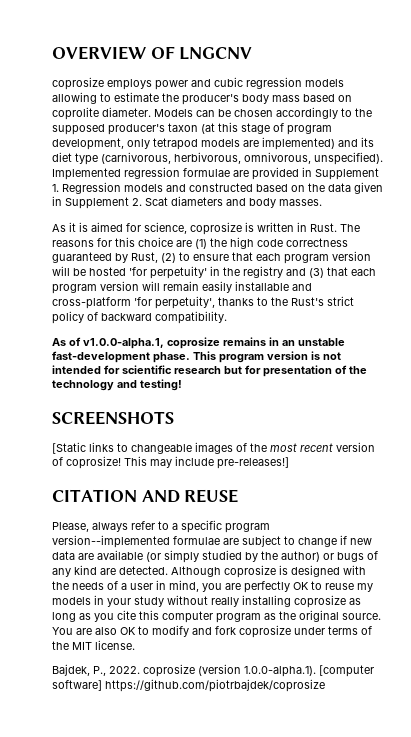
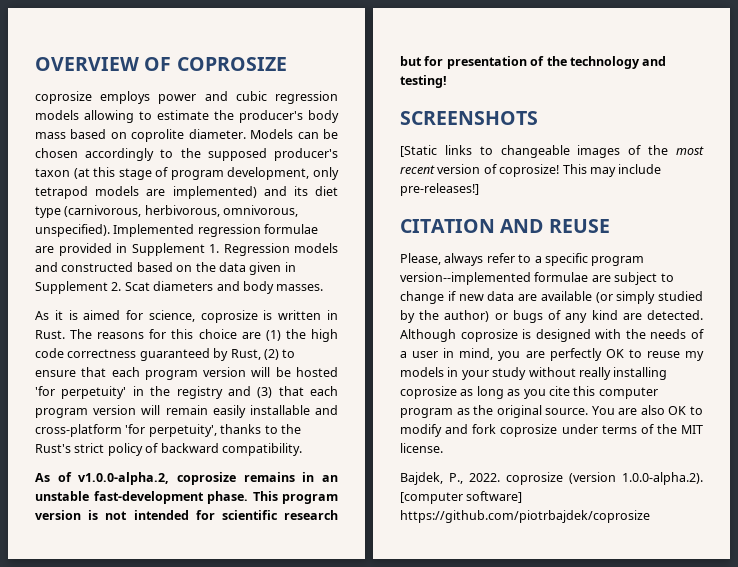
[179,47,253,60] LNGCNV -> [176,57,287,71] COPROSIZE
[83,338,164,349] v1.0.0-alpha.1, -> [78,472,170,485] v1.0.0-alpha.2,
[244,666,316,677] 1.0.0-alpha.1). -> [622,472,703,485] 1.0.0-alpha.2).

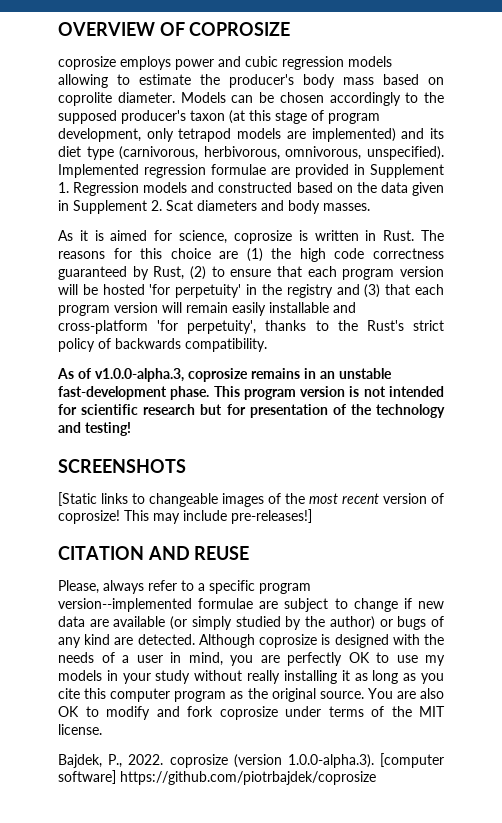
[160,443,219,453] backward -> [115,338,181,349] backwards
[78,472,170,485] v1.0.0-alpha.2, -> [95,368,184,382] v1.0.0-alpha.3,
[646,351,680,358] reuse -> [396,655,418,663] use
[400,386,457,399] coprosize -> [341,670,350,681] it
[622,472,703,485] 1.0.0-alpha.2). -> [287,754,374,768] 1.0.0-alpha.3).

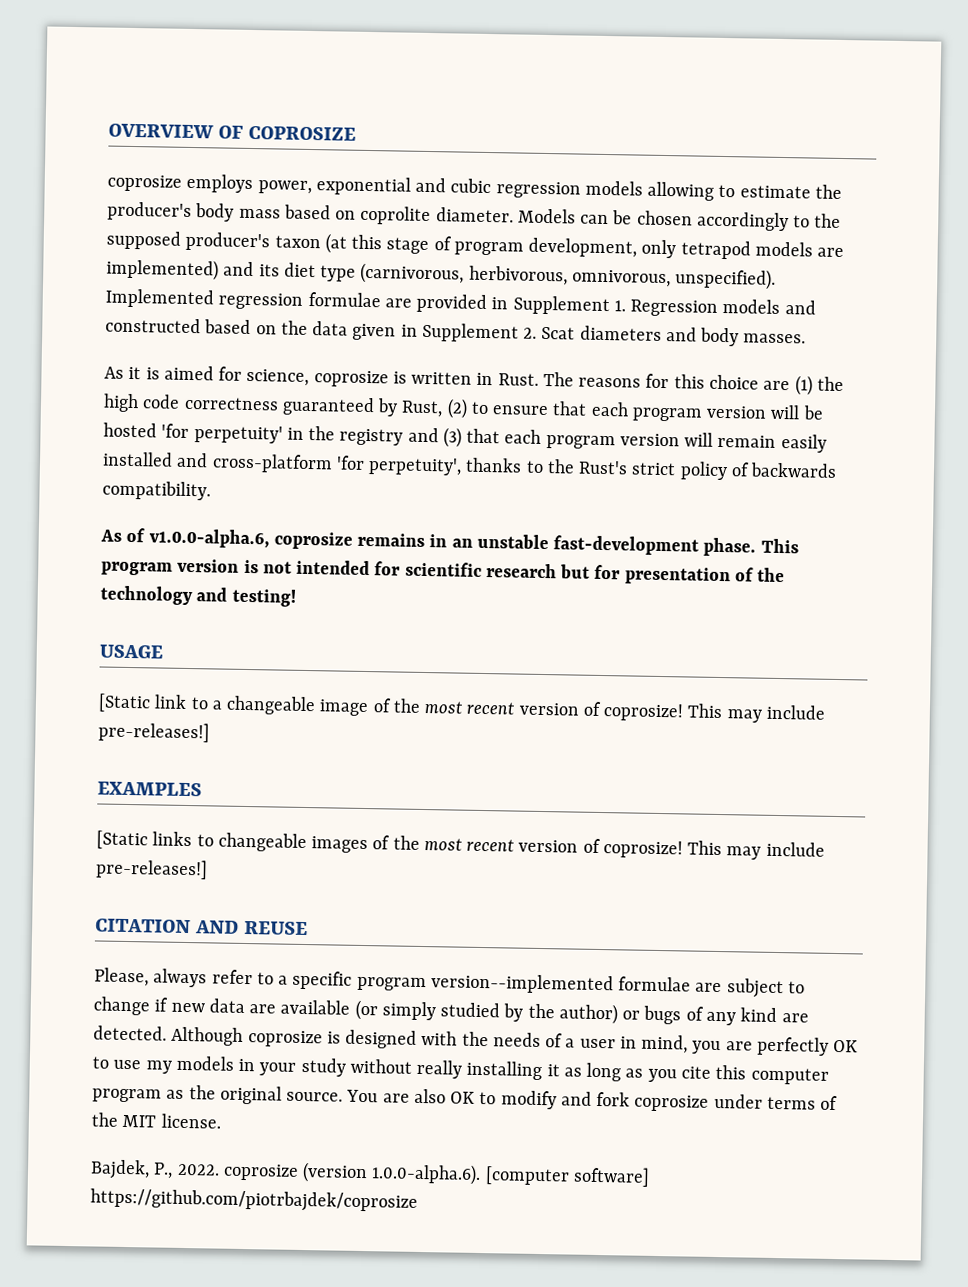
[175,59,214,70] power -> [257,176,411,196] power, exponential
[269,302,329,313] installable -> [102,451,173,467] installed
[95,368,184,382] v1.0.0-alpha.3, -> [148,528,270,549] v1.0.0-alpha.6,
[58,459,186,473] SCREENSHOTS -> [99,644,163,659] [98,693,825,723] [98,721,210,743] [97,781,202,797] USAGE // [Static link to a changeable image of the most recent version of coprosize! This may include pre-releases!] // EXAMPLES
[287,754,374,768] 1.0.0-alpha.3). -> [371,1163,482,1186] 1.0.0-alpha.6).

